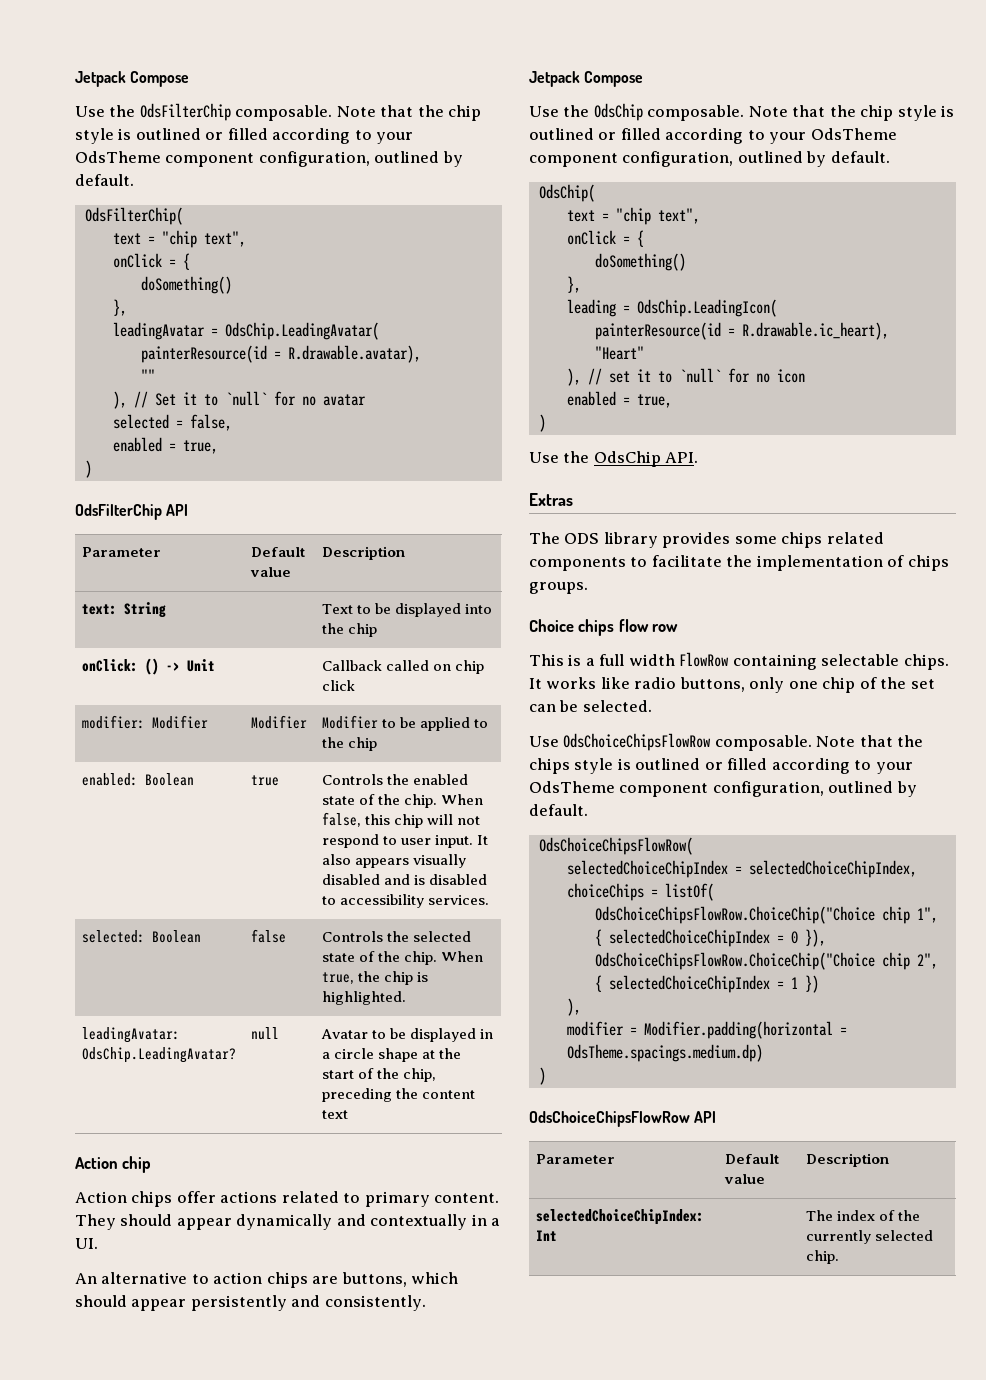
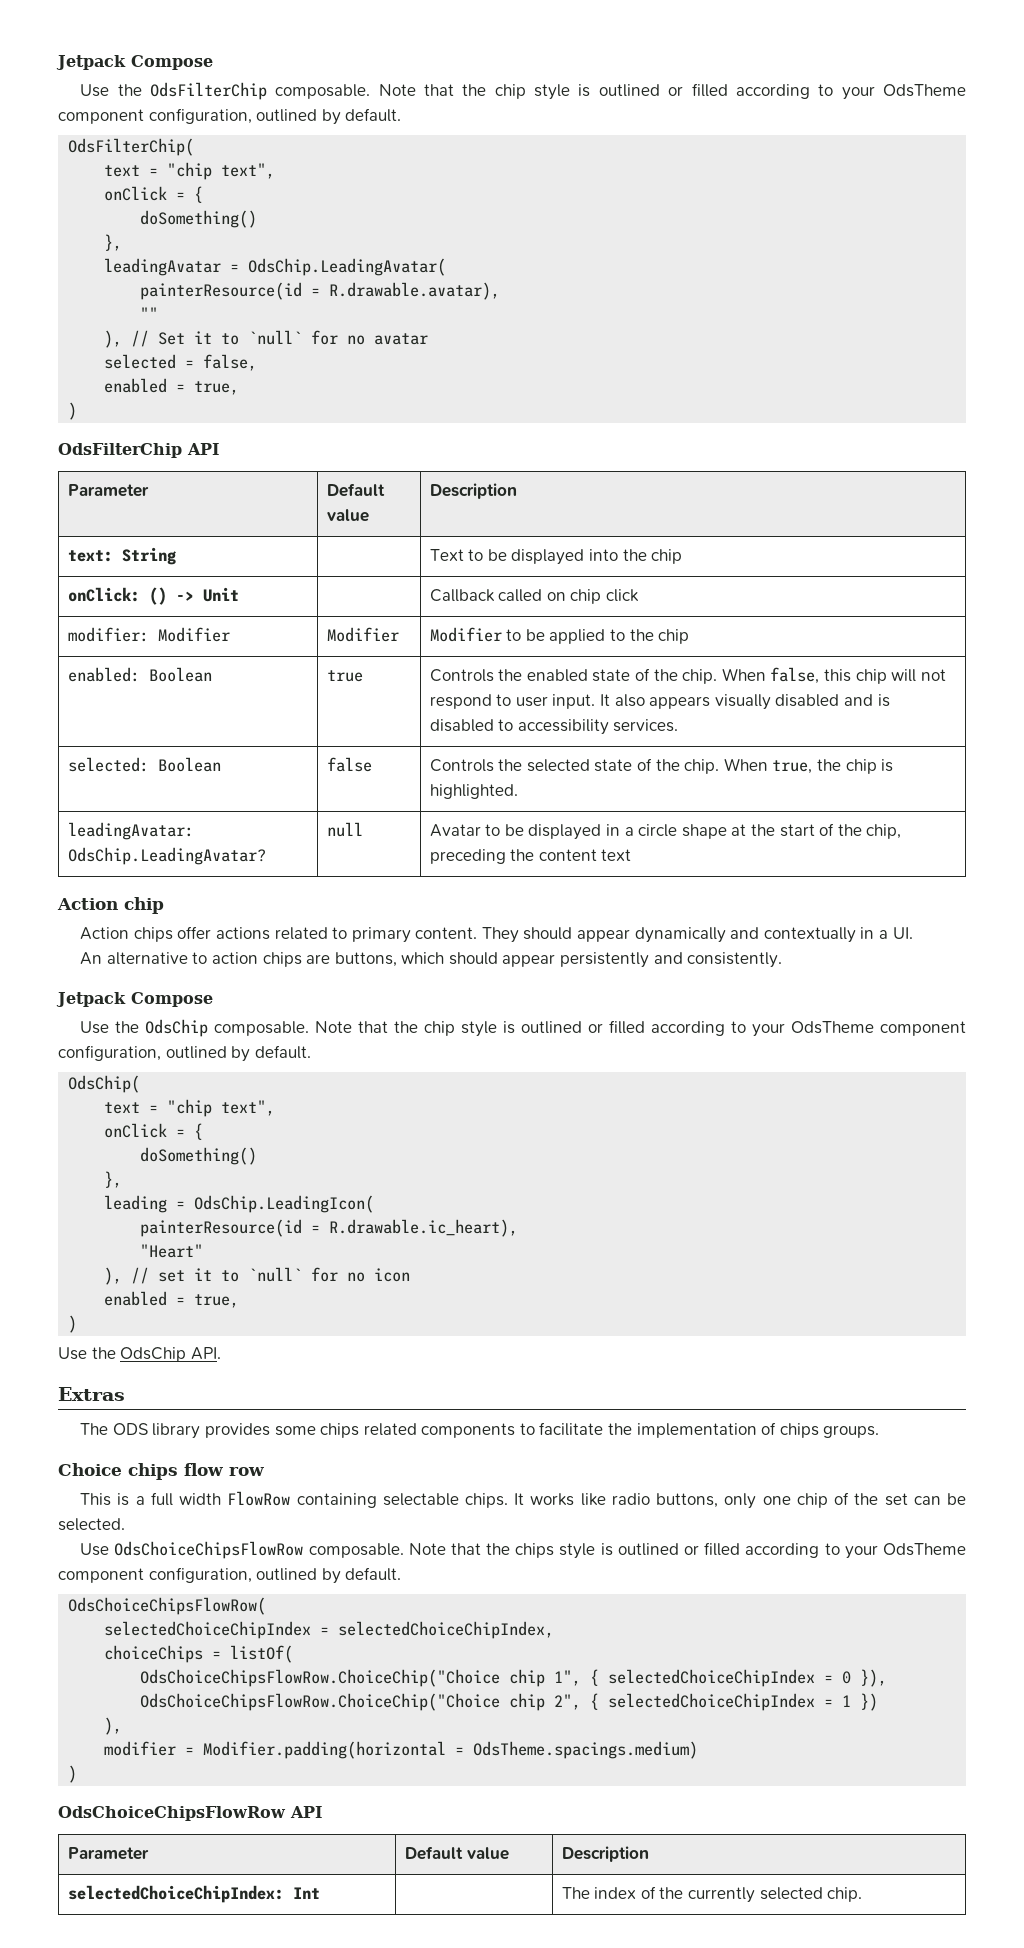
[566,1044,763,1062] OdsTheme.spacings.medium.dp) -> [473,1741,699,1759] OdsTheme.spacings.medium)

